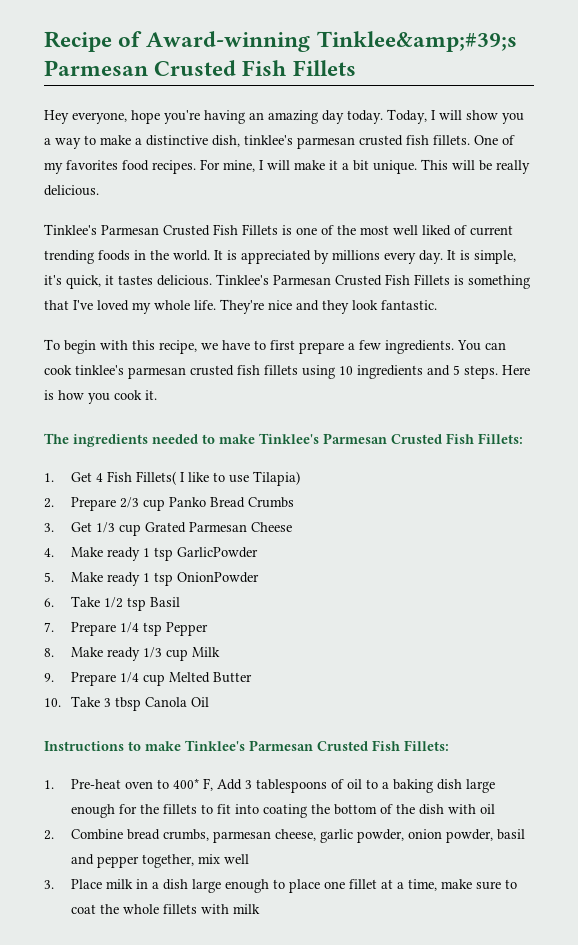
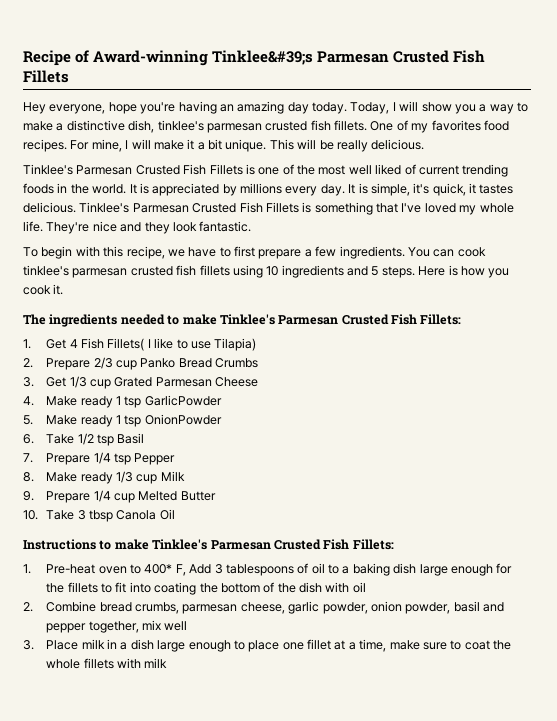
[316,31,517,52] Tinklee&amp;#39;s -> [212,50,314,65] Tinklee&#39;s

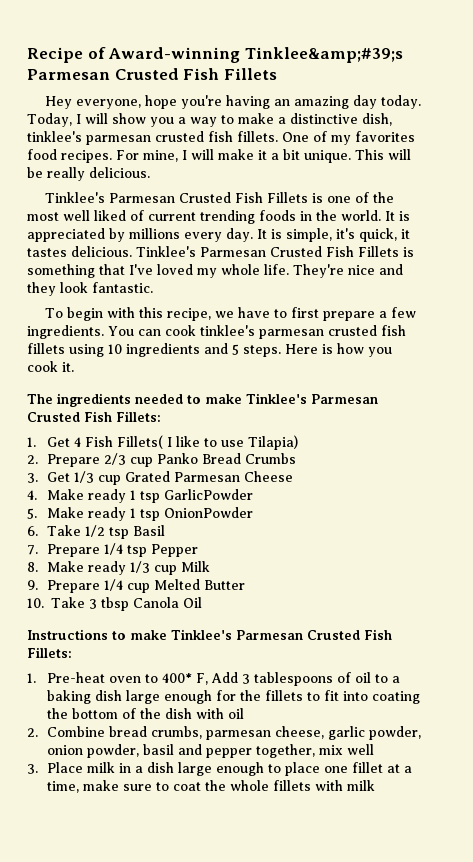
[212,50,314,65] Tinklee&#39;s -> [244,47,403,63] Tinklee&amp;#39;s

